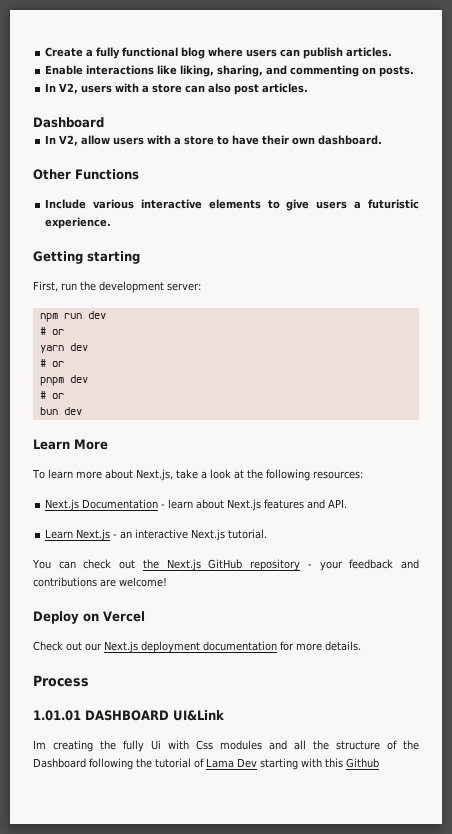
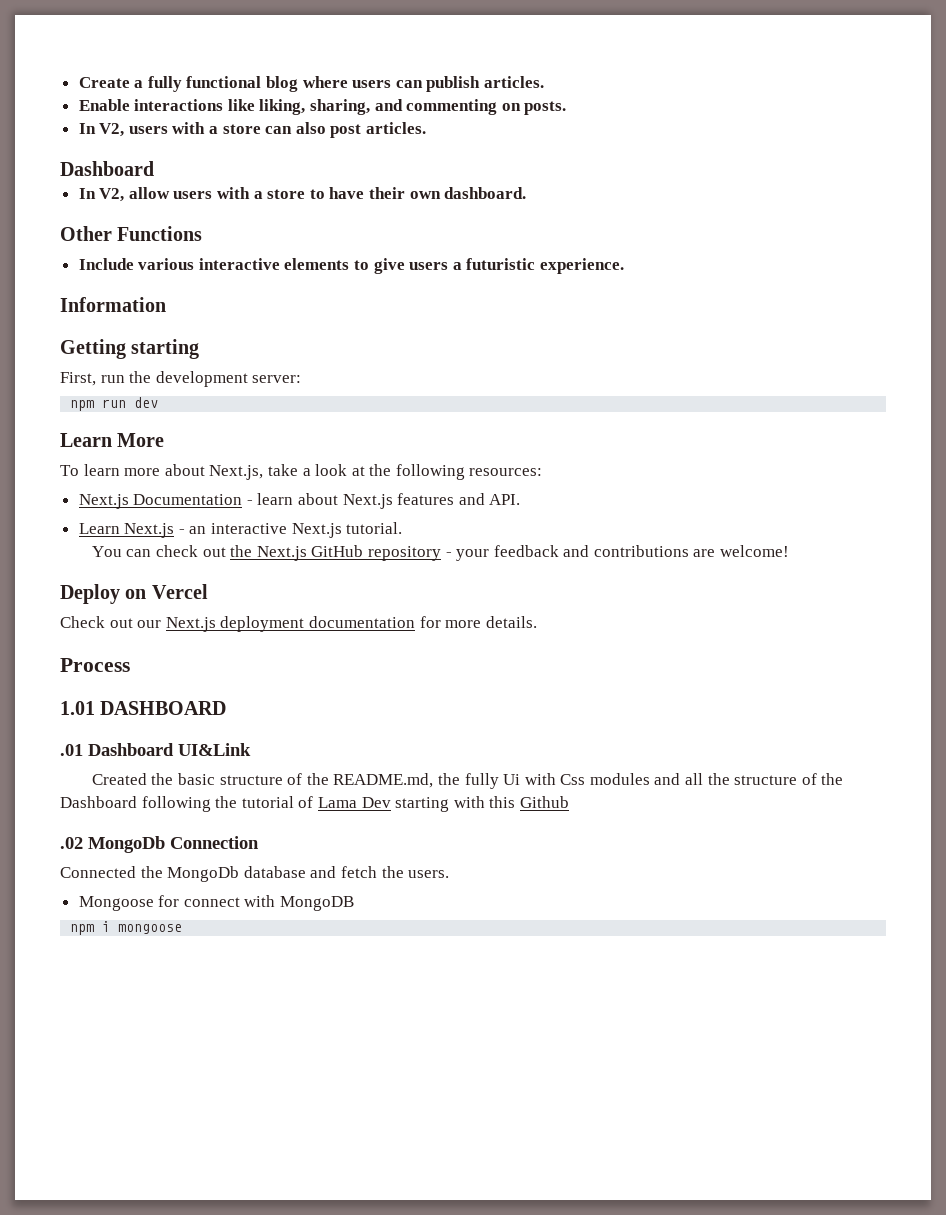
(112, 223) none -> [60,297,166,312] // Information
[39,327,64,335] [39,343,88,353] [39,359,64,367] [39,375,88,386] [39,391,64,399] [39,407,82,415] // # or // yarn dev // # or // pnpm dev // # or // bun dev -> (159, 402) none
[33,710,81,721] 1.01.01 -> [60,701,95,715] 1.01
(169, 715) none -> [60,743,174,756] // .01 Dashboard
[33,740,93,752] Im creating -> [91,773,434,788] Created the basic structure of the README.md,
(379, 763) none -> [60,836,259,853] [60,866,450,882] [78,895,355,911] [70,921,183,935] // .02 MongoDb Connection // Connected the MongoDb database and fetch the users. // Mongoose for connect with MongoDB // npm i mongoose

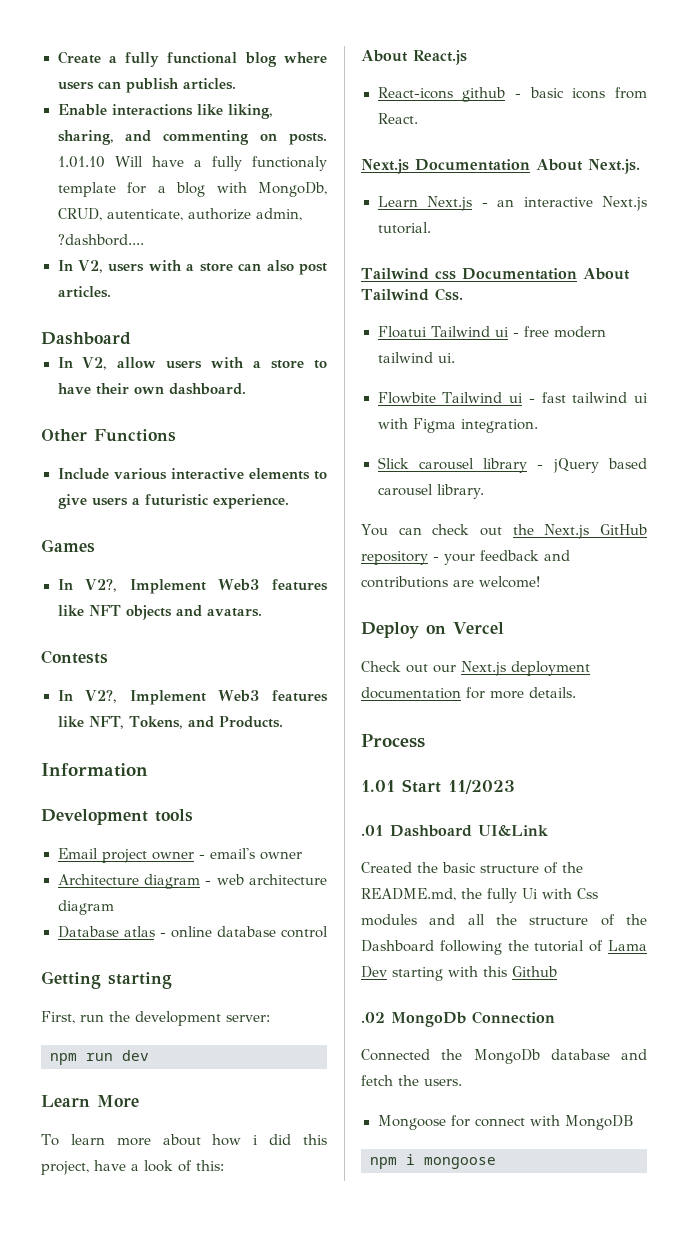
(567, 108) none -> [57,156,327,171] [57,182,327,197] [57,208,302,221] [57,234,144,246] 1.01.10 Will have a fully functionaly template for a blog with MongoDb, CRUD, autenticate, authorize admin, ?dashbord....
[60,297,166,312] Information -> [41,539,95,553] [57,579,328,594] [57,605,262,620] [41,650,108,664] [57,690,328,705] [57,716,284,729] [41,763,148,777] [41,809,193,825] [57,848,302,863] [57,874,327,889] [57,900,114,915] [57,926,328,938] Games // In V2?, Implement Web3 features like NFT objects and avatars. // Contests // In V2?, Implement Web3 features like NFT, Tokens, and Products. // Information // Development tools // Email project owner - email's owner // Architecture diagram - web architecture diagram // Database atlas - online database control
[209,464,543,480] [78,493,521,509] Next.js, take a look at the following resources: // Next.js Documentation - learn about Next.js features and API. -> [212,1134,327,1146] [41,1160,224,1175] [361,50,467,65] [377,87,647,102] [377,113,418,124] [361,159,640,174] how i did this project, have a look of this: // About React.js // React-icons github - basic icons from React. // Next.js Documentation About Next.js.
(403, 528) none -> [361,268,630,280] [361,288,463,301] [377,326,607,338] [377,352,455,363] [377,392,648,404] [377,418,538,433] [377,457,647,473] [377,484,485,499] // Tailwind css Documentation About Tailwind Css. // Floatui Tailwind ui - free modern tailwind ui. // Flowbite Tailwind ui - fast tailwind ui with Figma integration. // Slick carousel library - jQuery based carousel library.
[100,701,227,715] DASHBOARD -> [402,779,515,794] Start 11/2023

